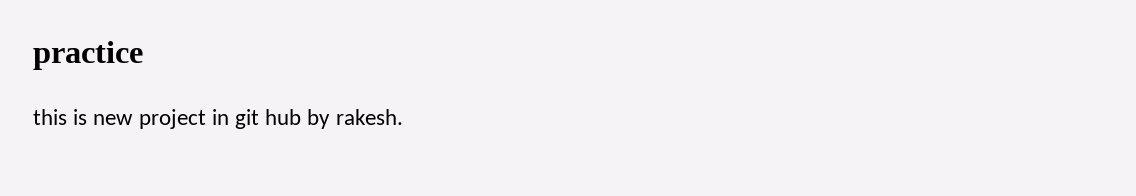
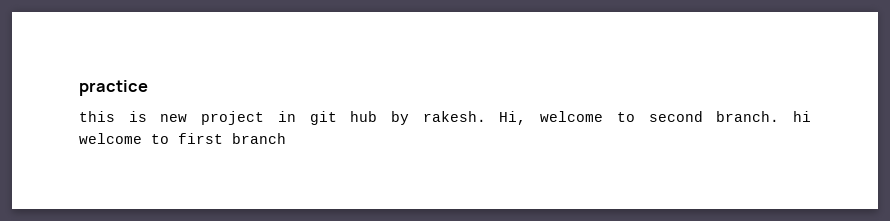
(403, 117) none -> [499,111,811,125] [79,133,286,144] Hi, welcome to second branch. hi welcome to first branch

